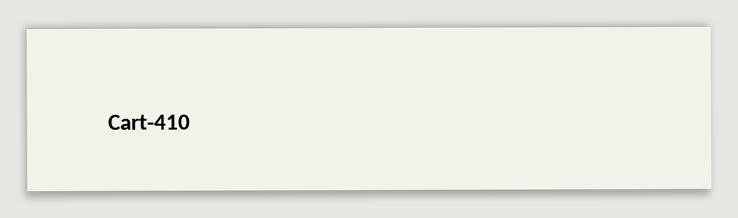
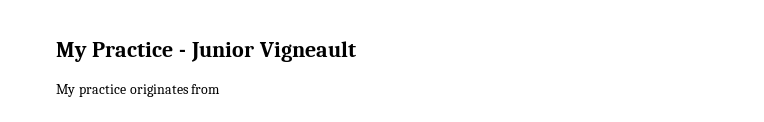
[108,114,191,130] Cart-410 -> [56,41,356,62] [56,84,221,97] My Practice - Junior Vigneault // My practice originates from

